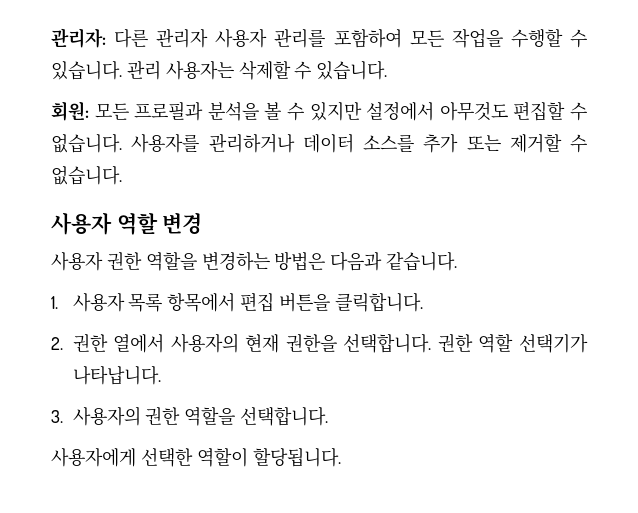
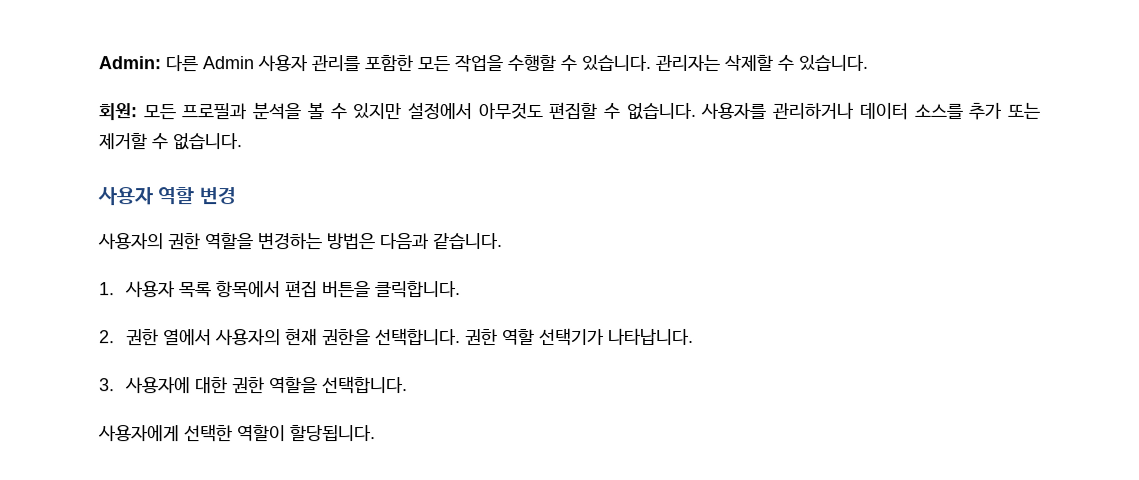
[51,28,209,48] 관리자: 다른 관리자 -> [98,55,254,72] Admin: 다른 Admin
[333,29,402,48] 포함하여 -> [364,55,413,72] 포함한
[126,60,234,80] 관리 사용자는 -> [655,54,720,71] 관리자는
[51,251,103,271] 사용자 -> [97,233,164,250] 사용자의
[72,406,141,426] 사용자의 -> [125,377,229,394] 사용자에 대한

